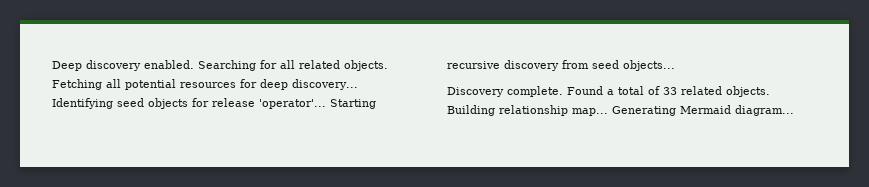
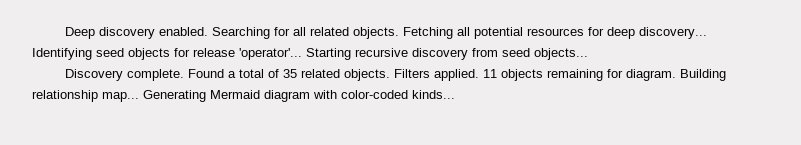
[663,86,770,97] 33 related objects. -> [283,69,677,81] 35 related objects. Filters applied. 11 objects remaining for diagram.
[735,105,794,116] diagram... -> [264,90,455,102] diagram with color-coded kinds...

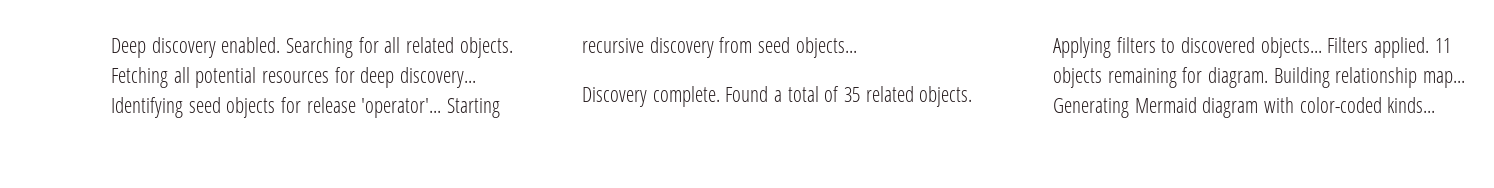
(391, 75) none -> [1053,37,1322,58] Applying filters to discovered objects...

